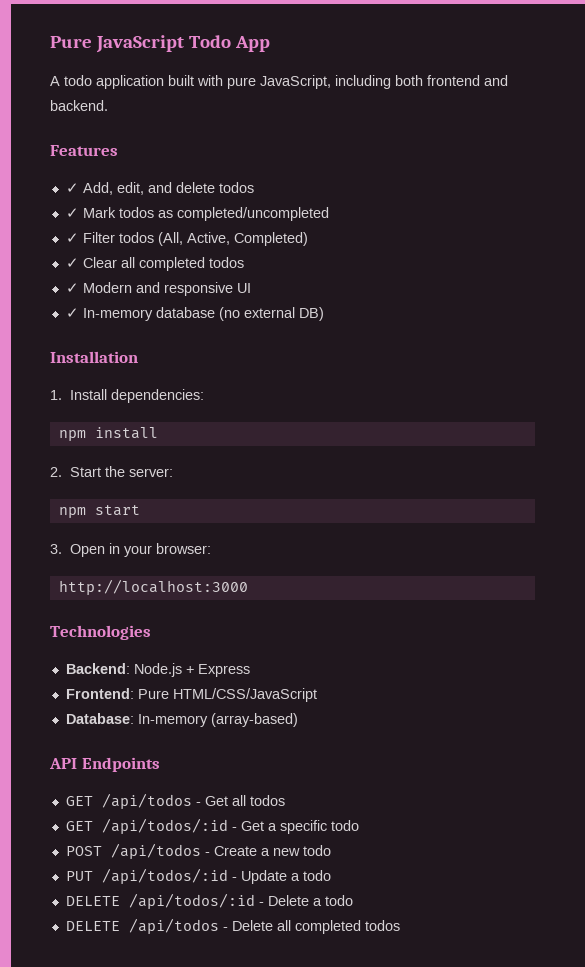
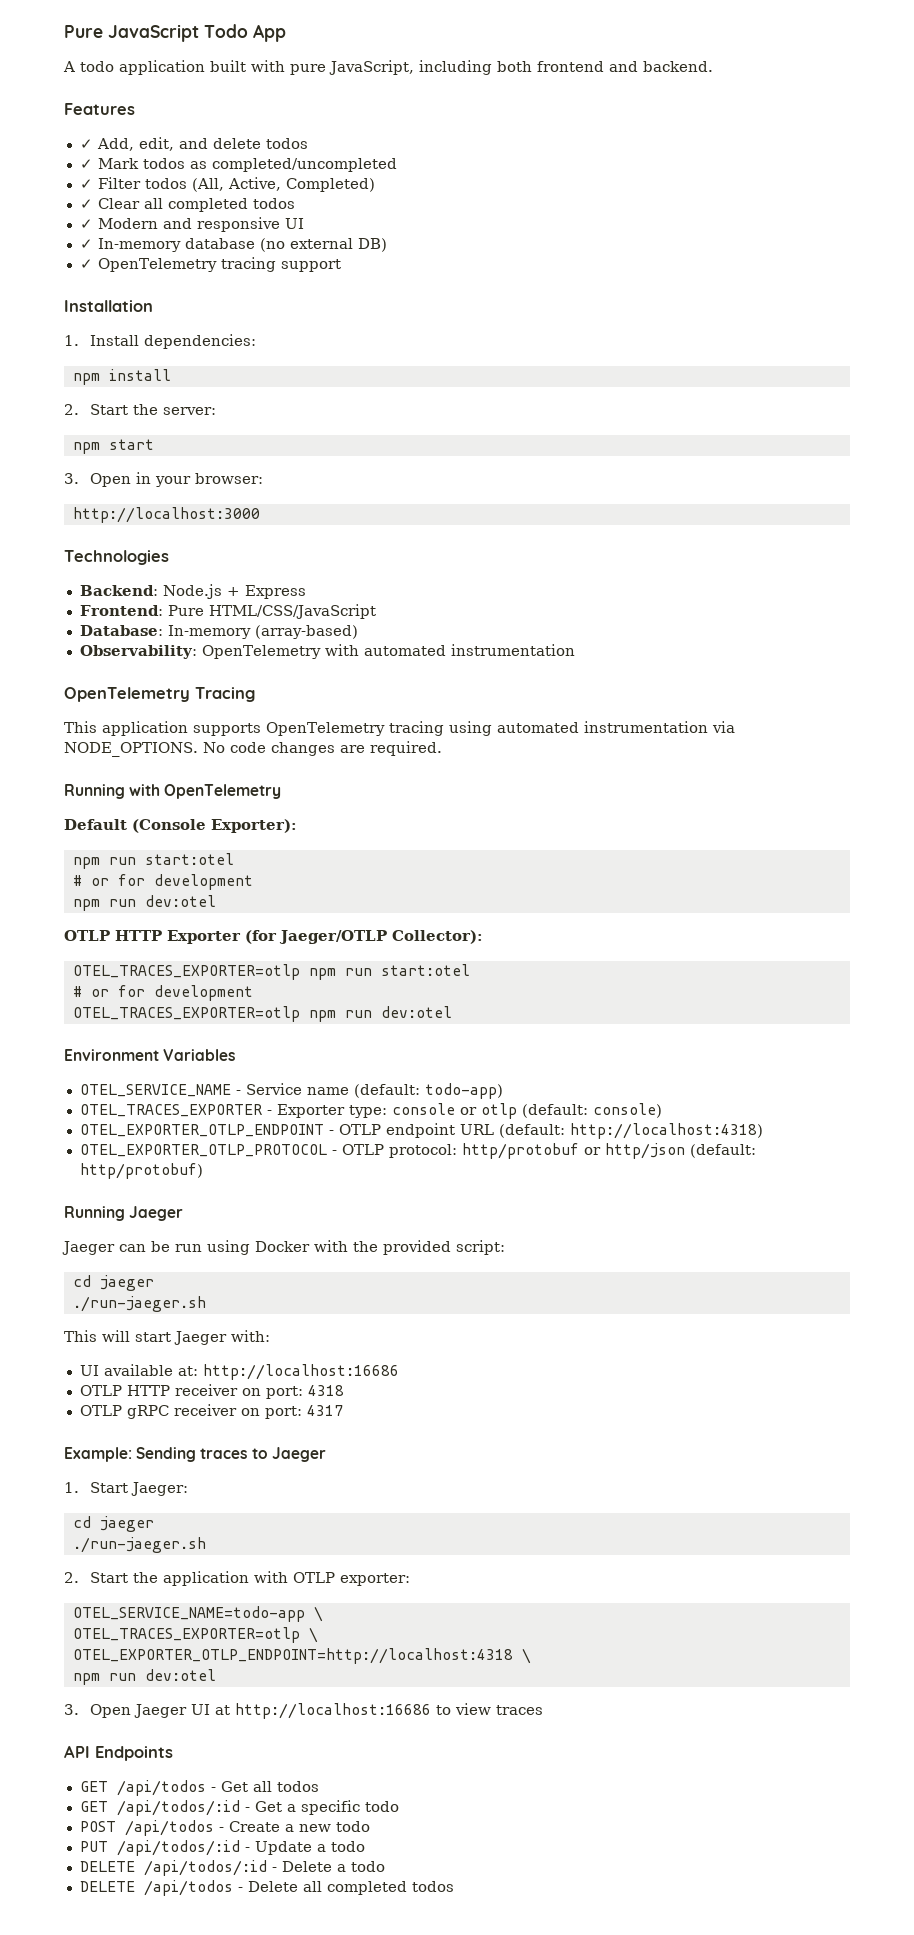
(324, 314) none -> [79,257,341,272] // ✓ OpenTelemetry tracing support
(298, 720) none -> [79,644,575,659] [64,687,255,702] [64,721,735,736] [64,741,442,757] [64,784,282,799] [64,819,297,833] [72,853,234,869] [72,874,253,890] [72,895,216,911] [64,930,483,944] [72,964,470,980] [72,985,253,1001] [72,1006,452,1022] [64,1049,236,1061] [79,1083,503,1099] [79,1103,662,1119] [79,1123,763,1139] [79,1143,756,1159] [79,1163,203,1179] [64,1206,184,1221] [62,1240,505,1255] [72,1275,154,1291] [72,1296,206,1312] [64,1330,270,1345] [79,1364,399,1380] [79,1384,344,1399] [79,1404,343,1419] [64,1447,326,1462] [64,1482,189,1496] [72,1516,154,1532] [72,1537,206,1553] [64,1571,411,1586] [72,1606,323,1622] [72,1627,318,1643] [72,1648,531,1664] [72,1669,216,1685] [64,1703,544,1719] // Observability: OpenTelemetry with automated instrumentation // OpenTelemetry Tracing // This application supports OpenTelemetry tracing using automated instrumentation via NODE_OPTIONS. No code changes are required. // Running with OpenTelemetry // Default (Console Exporter): // npm run start:otel // # or for development // npm run dev:otel // OTLP HTTP Exporter (for Jaeger/OTLP Collector): // OTEL_TRACES_EXPORTER=otlp npm run start:otel // # or for development // OTEL_TRACES_EXPORTER=otlp npm run dev:otel // Environment Variables // OTEL_SERVICE_NAME - Service name (default: todo-app) // OTEL_TRACES_EXPORTER - Exporter type: console or otlp (default: console) // OTEL_EXPORTER_OTLP_ENDPOINT - OTLP endpoint URL (default: http://localhost:4318) // OTEL_EXPORTER_OTLP_PROTOCOL - OTLP protocol: http/protobuf or http/json (default: http/protobuf) // Running Jaeger // Jaeger can be run using Docker with the provided script: // cd jaeger // ./run-jaeger.sh // This will start Jaeger with: // UI available at: http://localhost:16686 // OTLP HTTP receiver on port: 4318 // OTLP gRPC receiver on port: 4317 // Example: Sending traces to Jaeger // 1. Start Jaeger: // cd jaeger // ./run-jaeger.sh // 2. Start the application with OTLP exporter: // OTEL_SERVICE_NAME=todo-app \ // OTEL_TRACES_EXPORTER=otlp \ // OTEL_EXPORTER_OTLP_ENDPOINT=http://localhost:4318 \ // npm run dev:otel // 3. Open Jaeger UI at http://localhost:16686 to view traces

